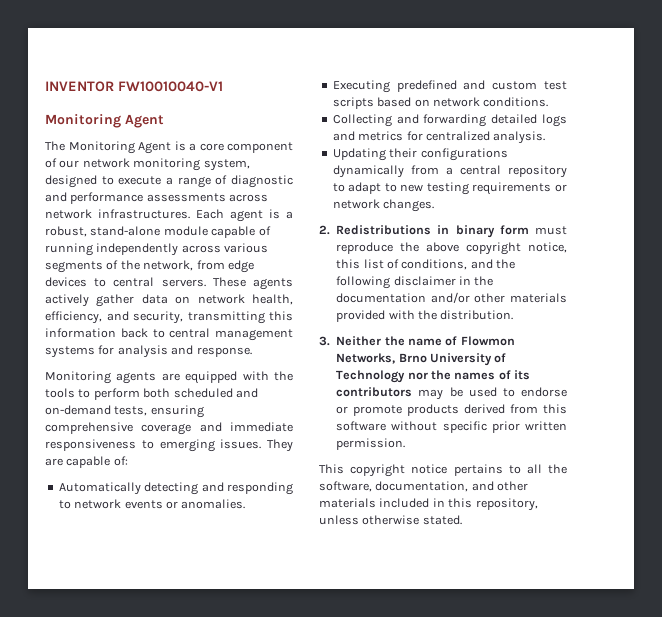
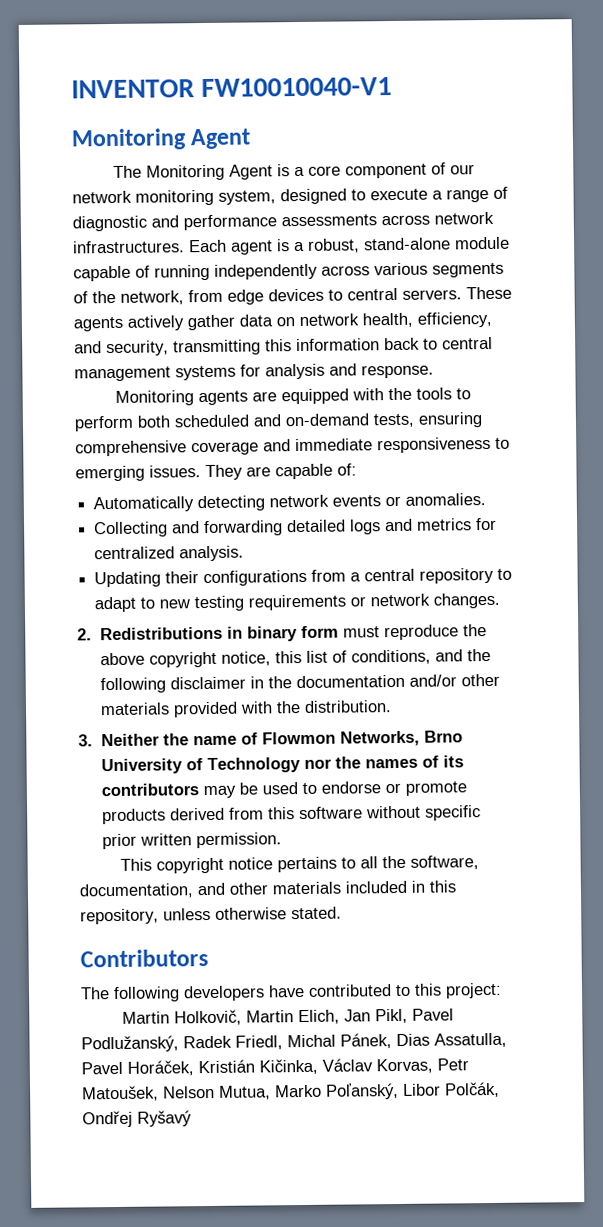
[201,482,293,495] [58,500,71,509] and responding to -> (266, 503) none
[332,80,567,93] [332,97,549,109] // Executing predefined and custom test scripts based on network conditions. -> (487, 499) none
[332,165,404,178] dynamically -> (308, 578) none
(462, 520) none -> [80,949,209,968] [80,982,502,1003] [122,1008,455,1026] [81,1032,507,1053] [81,1058,469,1076] [82,1081,500,1102] [82,1110,192,1128] // Contributors // The following developers have contributed to this project: // Martin Holkovič, Martin Elich, Jan Pikl, Pavel Podlužanský, Radek Friedl, Michal Pánek, Dias Assatulla, Pavel Horáček, Kristián Kičinka, Václav Korvas, Petr Matoušek, Nelson Mutua, Marko Poľanský, Libor Polčák, Ondřej Ryšavý

